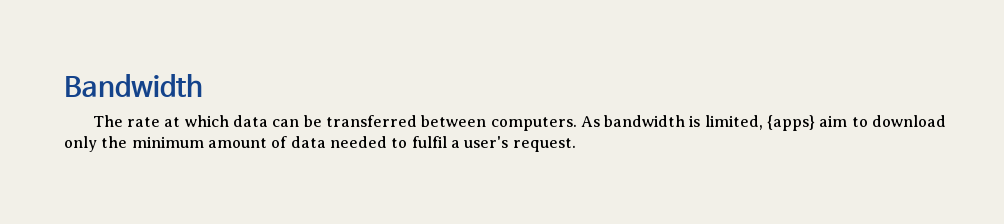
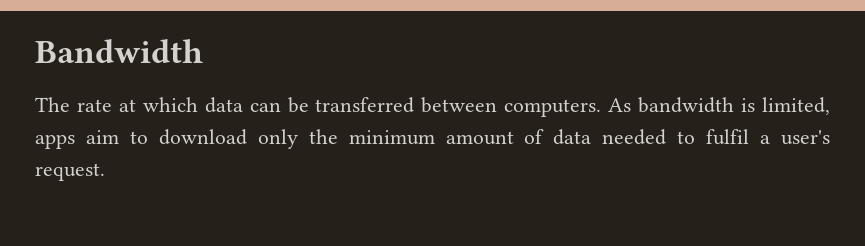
[767,115,816,131] {apps} -> [35,134,75,149] apps

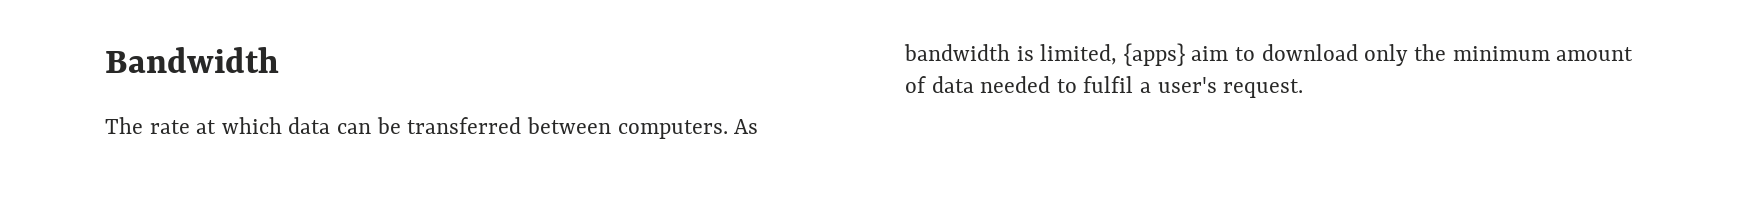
[35,134,75,149] apps -> [1123,43,1185,66] {apps}

